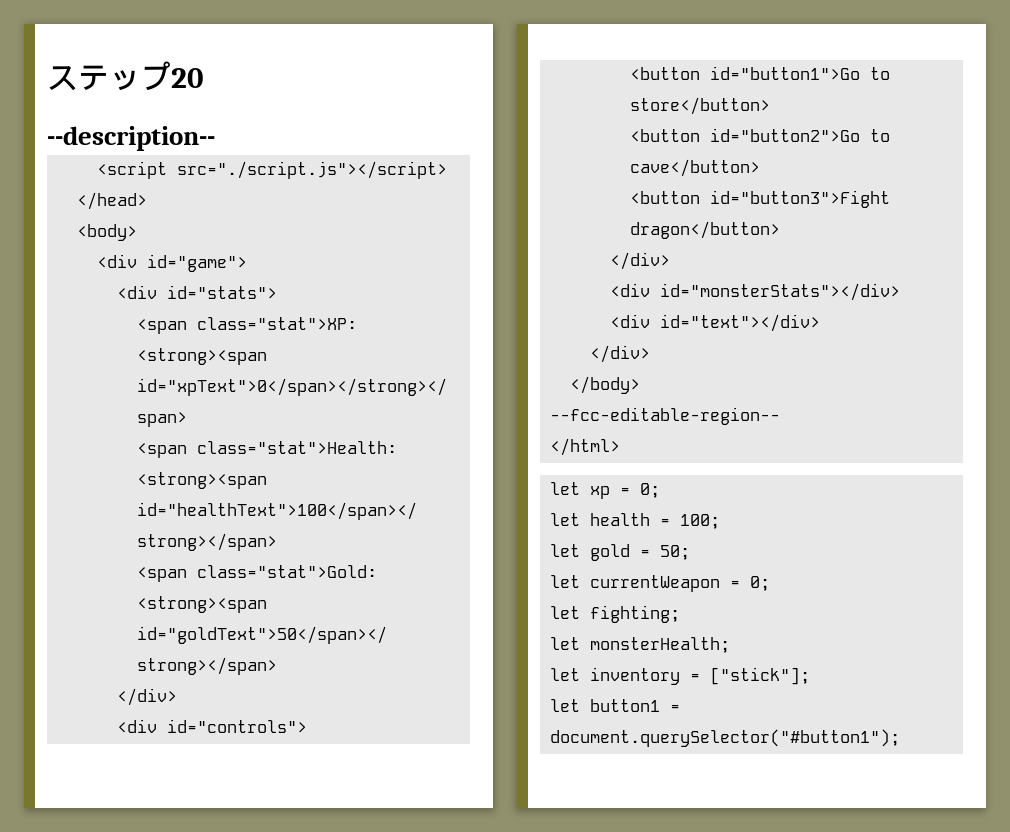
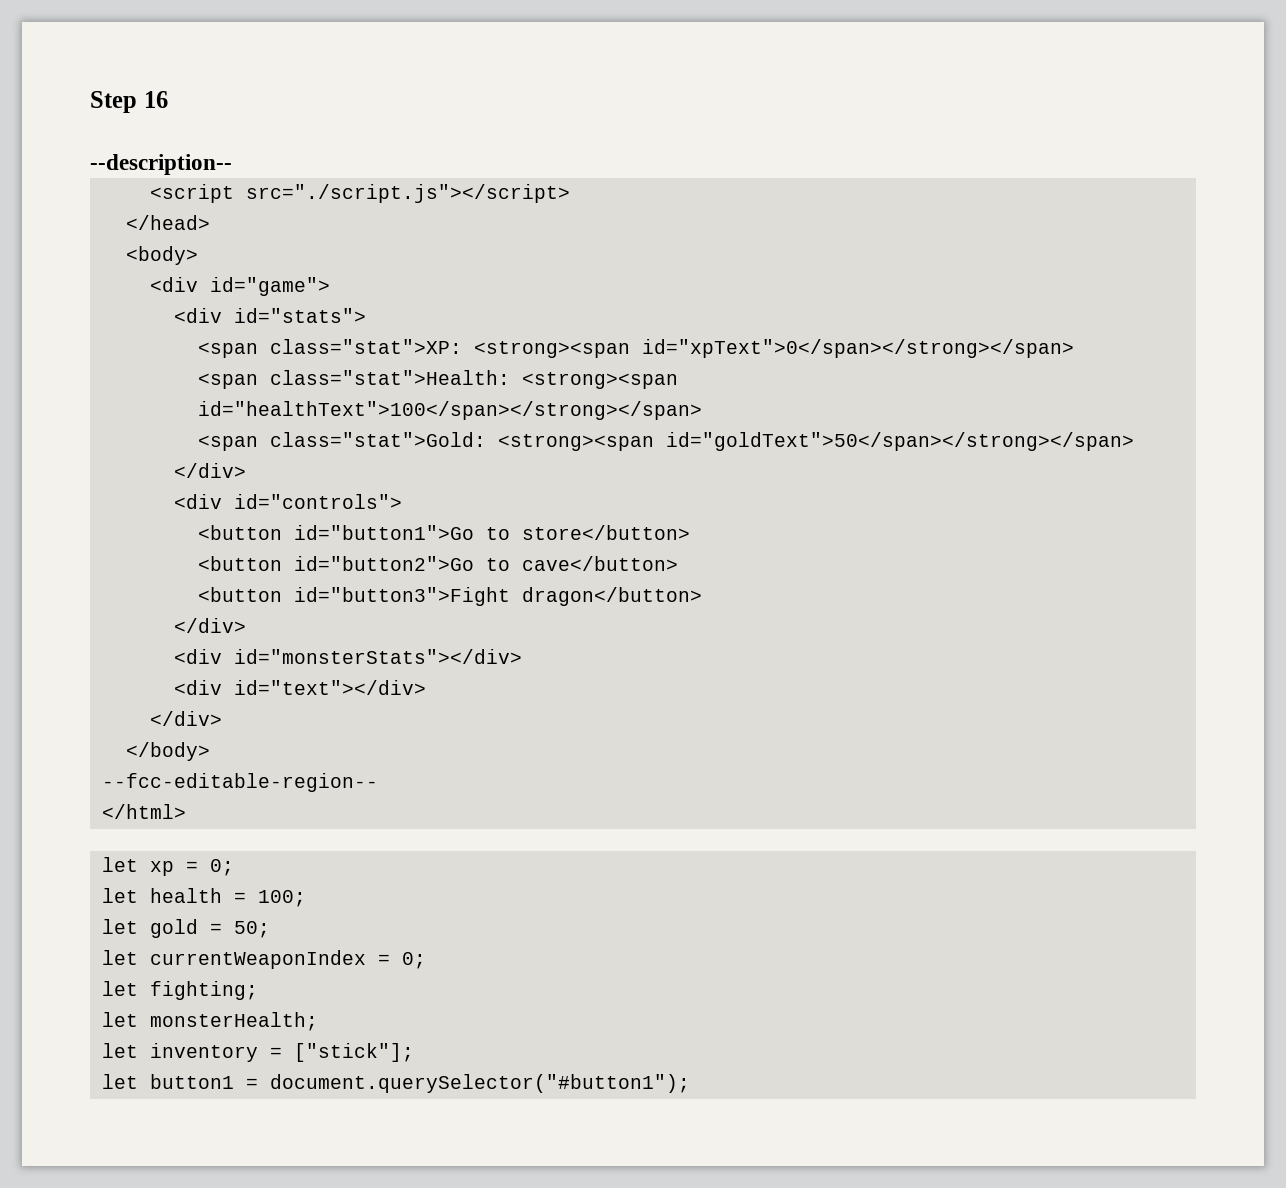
[47,61,204,91] ステップ20 -> [90,91,168,113] Step 16
[590,575,721,592] currentWeapon -> [150,950,366,969] currentWeaponIndex

